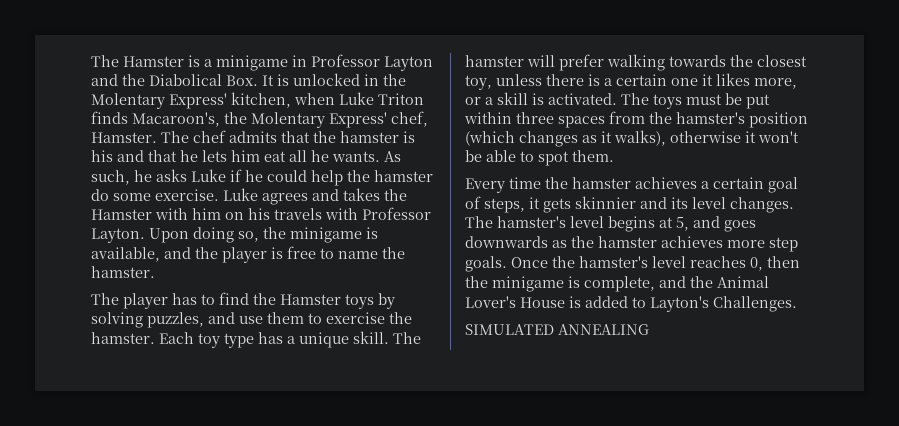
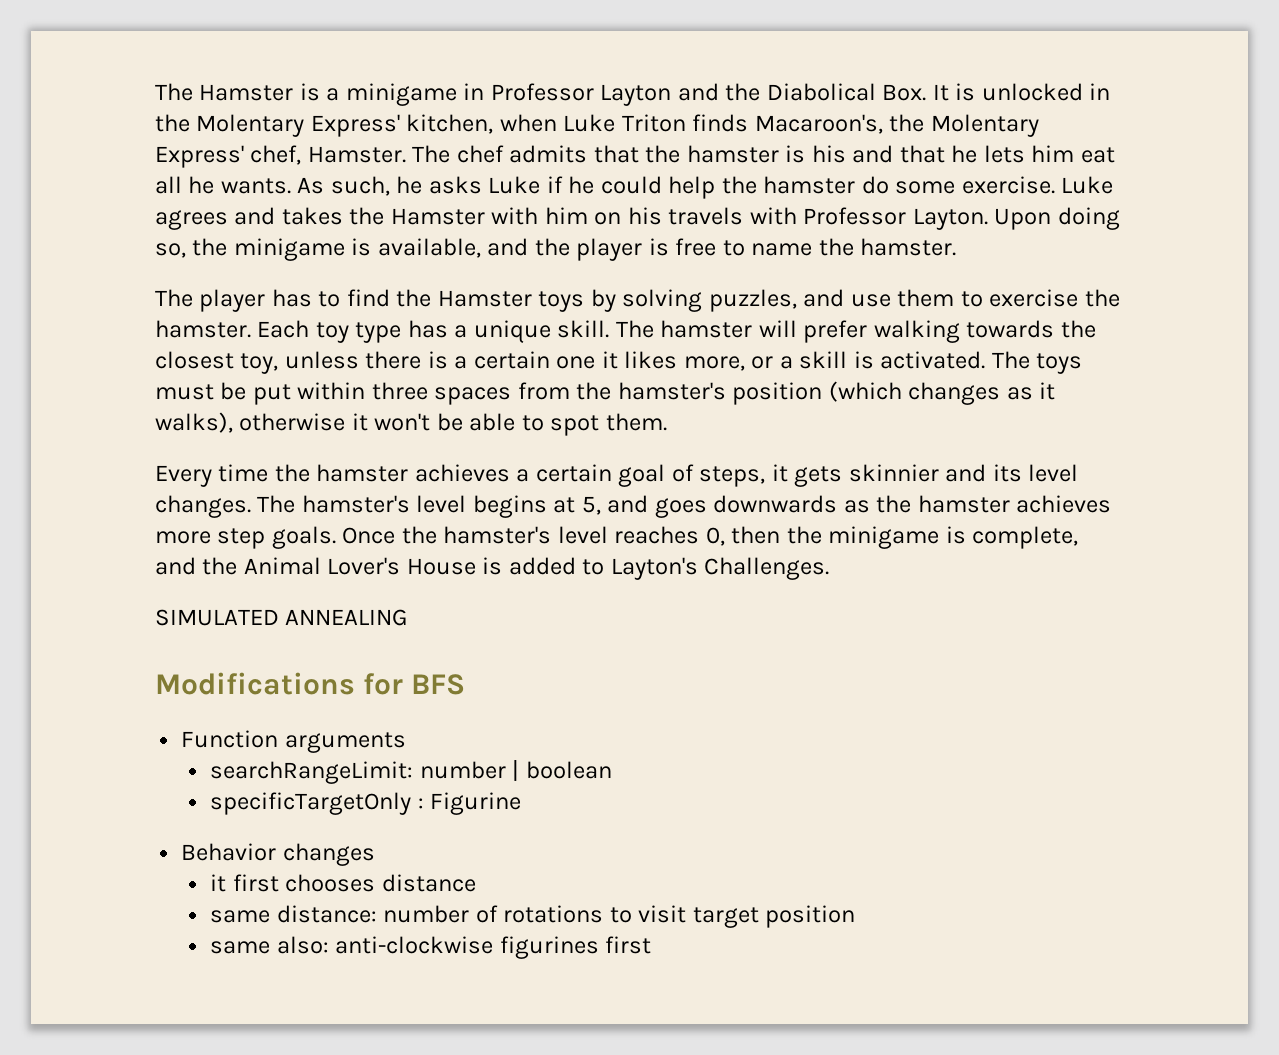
(649, 329) none -> [155,672,466,695] [181,730,406,753] [210,760,612,784] [210,792,522,815] [181,843,375,866] [210,874,476,892] [210,905,856,928] [210,936,652,959] // Modifications for BFS // Function arguments // searchRangeLimit: number | boolean // specificTargetOnly : Figurine // Behavior changes // it first chooses distance // same distance: number of rotations to visit target position // same also: anti-clockwise figurines first

